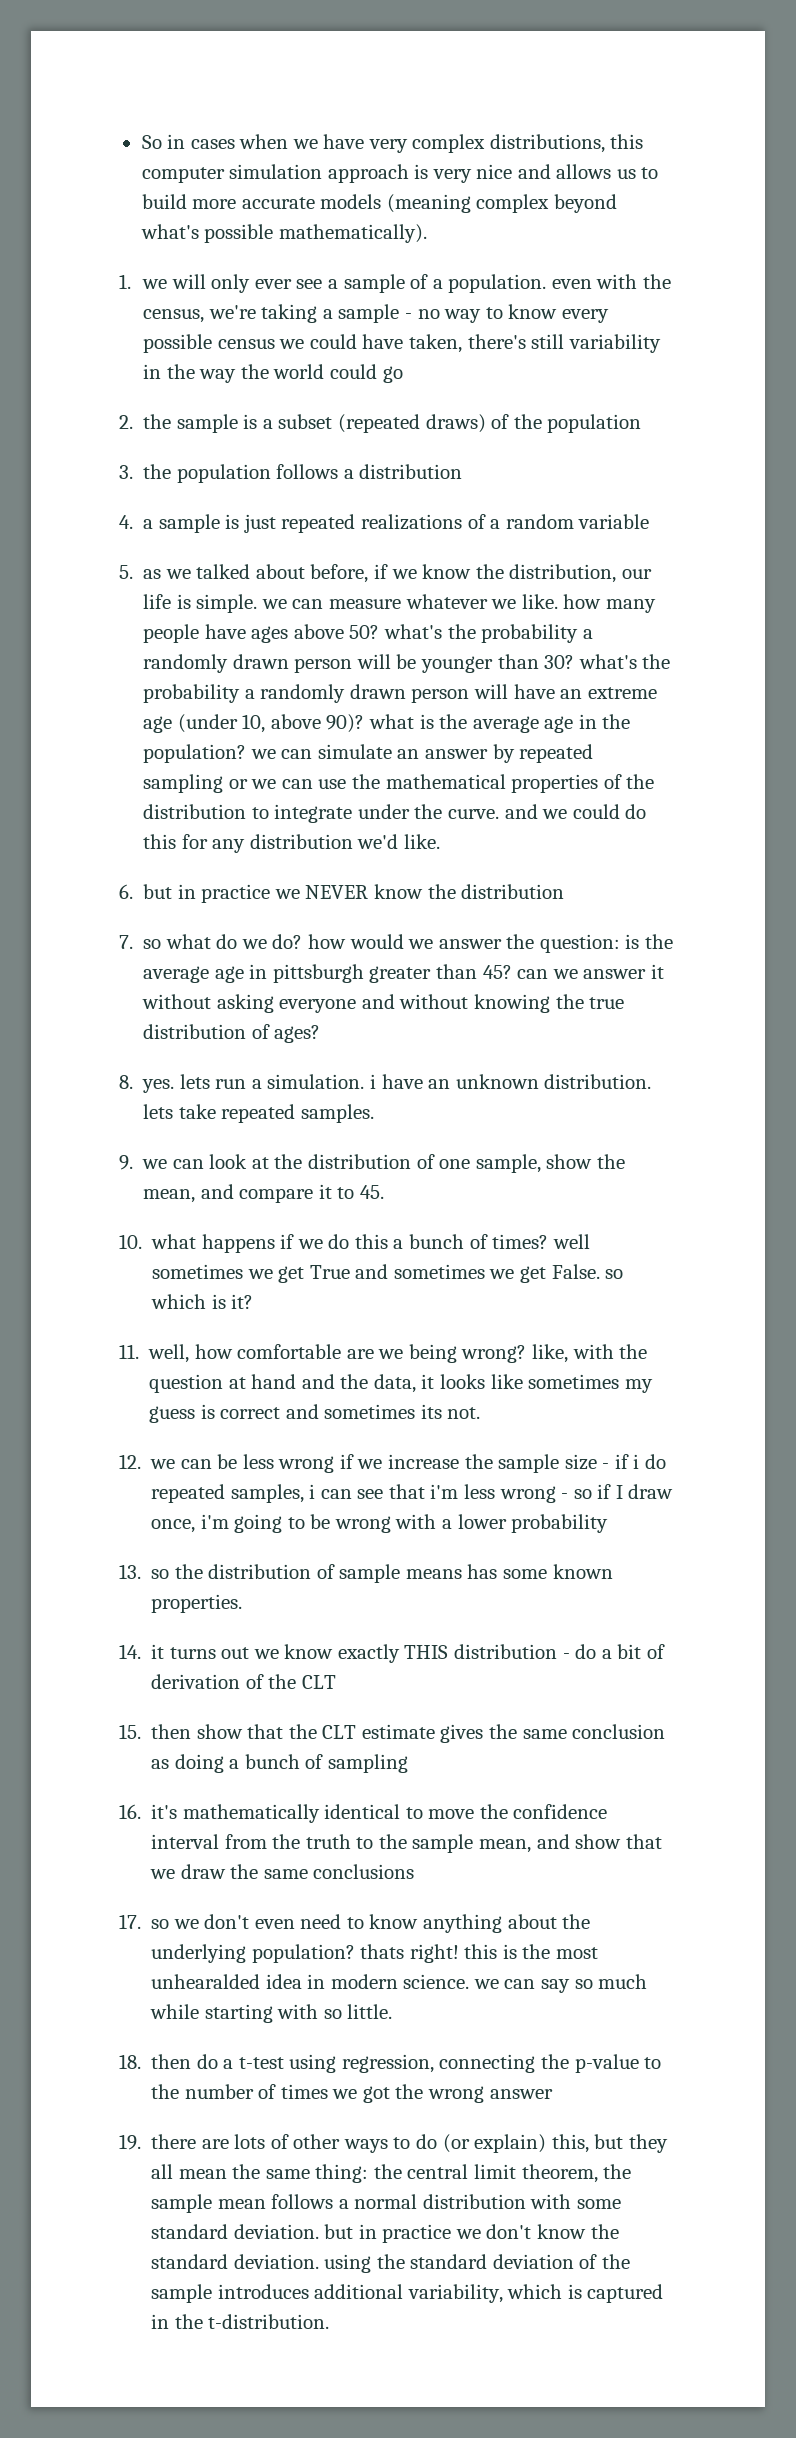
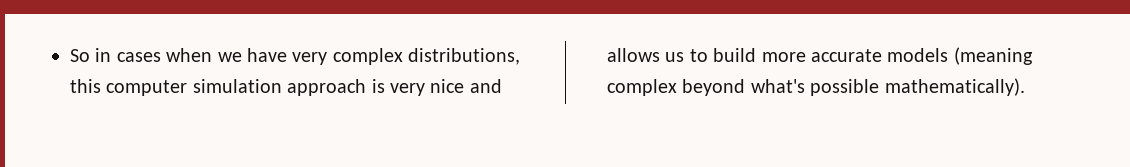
[119,274,671,293] [143,304,609,323] [143,334,661,353] [143,364,403,383] [119,414,642,433] [119,464,463,483] [119,514,650,533] [119,564,652,583] [143,594,656,613] [143,624,593,643] [143,654,671,673] [143,684,657,703] [143,714,631,733] [143,744,594,763] [143,774,655,793] [143,804,647,823] [143,834,440,853] [119,884,565,903] [119,934,673,953] [143,964,664,983] [142,994,625,1013] [143,1024,321,1043] [119,1074,652,1093] [143,1104,374,1123] [119,1154,625,1173] [143,1184,384,1203] [119,1234,590,1253] [152,1264,624,1283] [151,1294,254,1309] [119,1344,648,1363] [149,1374,653,1393] [149,1404,481,1423] [119,1454,666,1473] [151,1484,674,1503] [151,1514,609,1533] [119,1564,613,1583] [151,1594,243,1613] [119,1644,665,1663] [151,1674,336,1689] [119,1724,666,1743] [151,1754,408,1773] [119,1804,608,1823] [151,1834,662,1853] [150,1864,415,1879] [119,1914,591,1933] [151,1944,598,1963] [151,1974,648,1993] [150,2004,393,2023] [119,2054,662,2073] [151,2084,553,2103] [119,2134,668,2153] [151,2164,632,2183] [151,2194,621,2213] [151,2224,619,2243] [151,2254,630,2273] [151,2284,664,2303] [151,2314,330,2329] // 1. we will only ever see a sample of a population. even with the census, we're taking a sample - no way to know every possible census we could have taken, there's still variability in the way the world could go // 2. the sample is a subset (repeated draws) of the population // 3. the population follows a distribution // 4. a sample is just repeated realizations of a random variable // 5. as we talked about before, if we know the distribution, our life is simple. we can measure whatever we like. how many people have ages above 50? what's the probability a randomly drawn person will be younger than 30? what's the probability a randomly drawn person will have an extreme age (under 10, above 90)? what is the average age in the population? we can simulate an answer by repeated sampling or we can use the mathematical properties of the distribution to integrate under the curve. and we could do this for any distribution we'd like. // 6. but in practice we NEVER know the distribution // 7. so what do we do? how would we answer the question: is the average age in pittsburgh greater than 45? can we answer it without asking everyone and without knowing the true distribution of ages? // 8. yes. lets run a simulation. i have an unknown distribution. lets take repeated samples. // 9. we can look at the distribution of one sample, show the mean, and compare it to 45. // 10. what happens if we do this a bunch of times? well sometimes we get True and sometimes we get False. so which is it? // 11. well, how comfortable are we being wrong? like, with the question at hand and the data, it looks like sometimes my guess is correct and sometimes its not. // 12. we can be less wrong if we increase the sample size - if i do repeated samples, i can see that i'm less wrong - so if I draw once, i'm going to be wrong with a lower probability // 13. so the distribution of sample means has some known properties. // 14. it turns out we know exactly THIS distribution - do a bit of derivation of the CLT // 15. then show that the CLT estimate gives the same conclusion as doing a bunch of sampling // 16. it's mathematically identical to move the confidence interval from the truth to the sample mean, and show that we draw the same conclusions // 17. so we don't even need to know anything about the underlying population? thats right! this is the most unhearalded idea in modern science. we can say so much while starting with so little. // 18. then do a t-test using regression, connecting the p-value to the number of times we got the wrong answer // 19. there are lots of other ways to do (or explain) this, but they all mean the same thing: the central limit theorem, the sample mean follows a normal distribution with some standard deviation. but in practice we don't know the standard deviation. using the standard deviation of the sample introduces additional variability, which is captured in the t-distribution. -> (1025, 87) none

